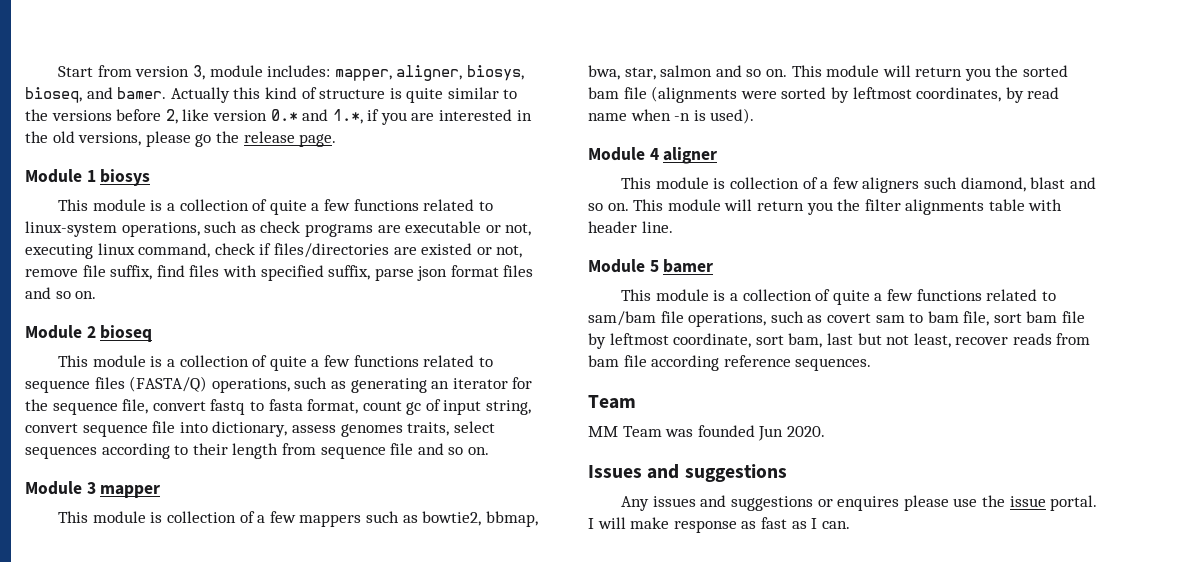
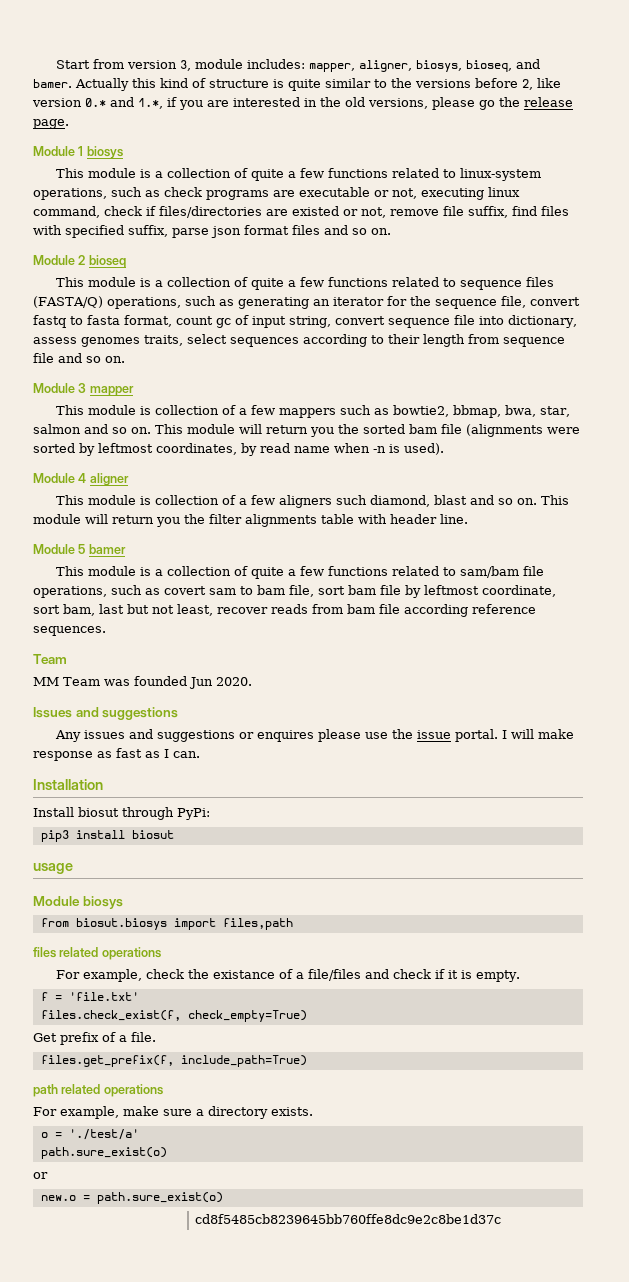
(850, 525) none -> [33,779,103,790] [33,807,210,820] [40,830,174,842] [33,863,73,874] [33,896,123,909] [40,918,293,930] [33,947,161,960] [56,969,521,982] [40,992,139,1001] [40,1010,307,1022] [33,1032,156,1045] [40,1055,307,1067] [33,1084,163,1097] [33,1106,313,1119] [40,1129,139,1140] [40,1147,167,1159] [33,1172,48,1179] [40,1192,223,1204] [195,1214,502,1224] // Installation // Install biosut through PyPi: // pip3 install biosut // usage // Module biosys // from biosut.biosys import files,path // files related operations // For example, check the existance of a file/files and check if it is empty. // f = 'file.txt' // files.check_exist(f, check_empty=True) // Get prefix of a file. // files.get_prefix(f, include_path=True) // path related operations // For example, make sure a directory exists. // o = './test/a' // path.sure_exist(o) // or // new.o = path.sure_exist(o) // cd8f5485cb8239645bb760ffe8dc9e2c8be1d37c

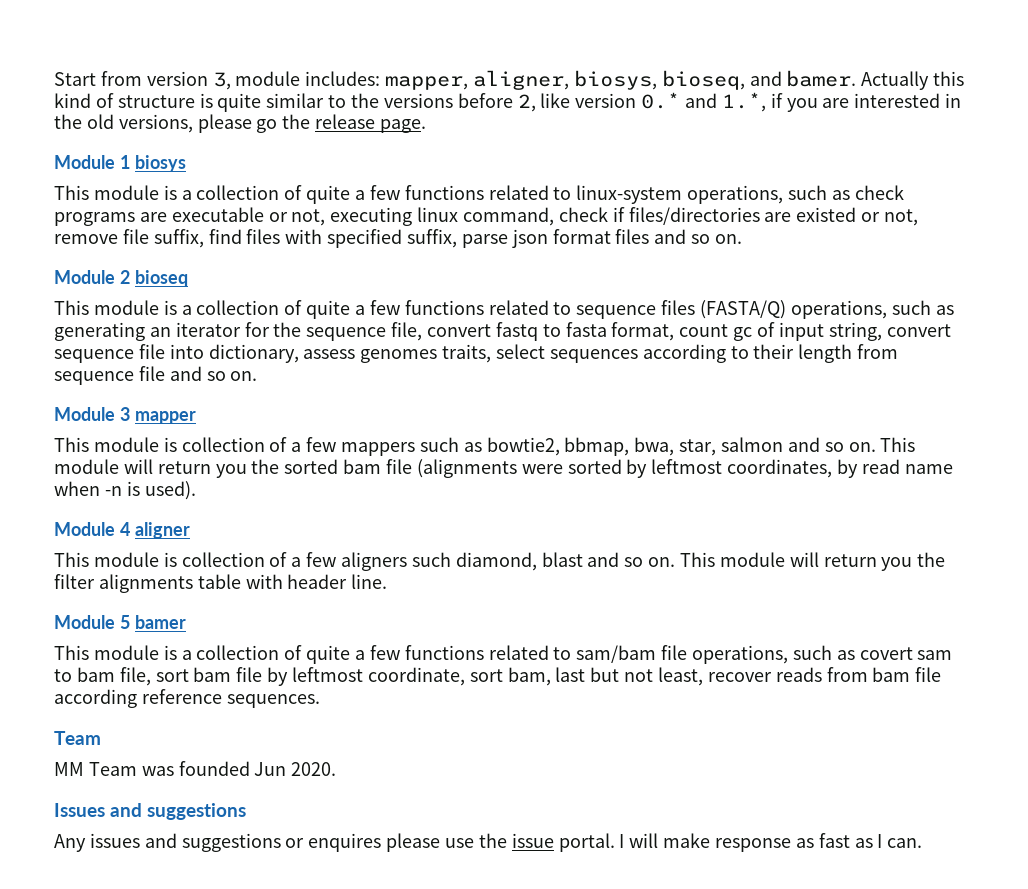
[33,779,103,790] [33,807,210,820] [40,830,174,842] [33,863,73,874] [33,896,123,909] [40,918,293,930] [33,947,161,960] [56,969,521,982] [40,992,139,1001] [40,1010,307,1022] [33,1032,156,1045] [40,1055,307,1067] [33,1084,163,1097] [33,1106,313,1119] [40,1129,139,1140] [40,1147,167,1159] [33,1172,48,1179] [40,1192,223,1204] [195,1214,502,1224] // Installation // Install biosut through PyPi: // pip3 install biosut // usage // Module biosys // from biosut.biosys import files,path // files related operations // For example, check the existance of a file/files and check if it is empty. // f = 'file.txt' // files.check_exist(f, check_empty=True) // Get prefix of a file. // files.get_prefix(f, include_path=True) // path related operations // For example, make sure a directory exists. // o = './test/a' // path.sure_exist(o) // or // new.o = path.sure_exist(o) // cd8f5485cb8239645bb760ffe8dc9e2c8be1d37c -> (923, 843) none

